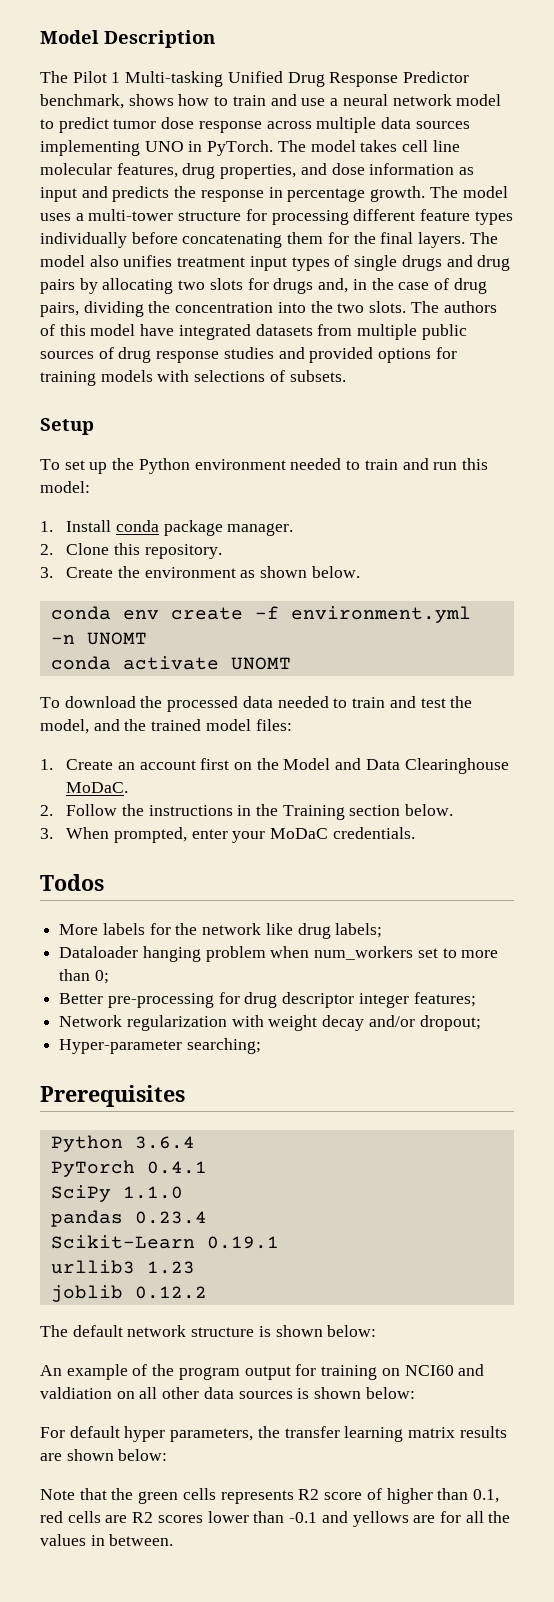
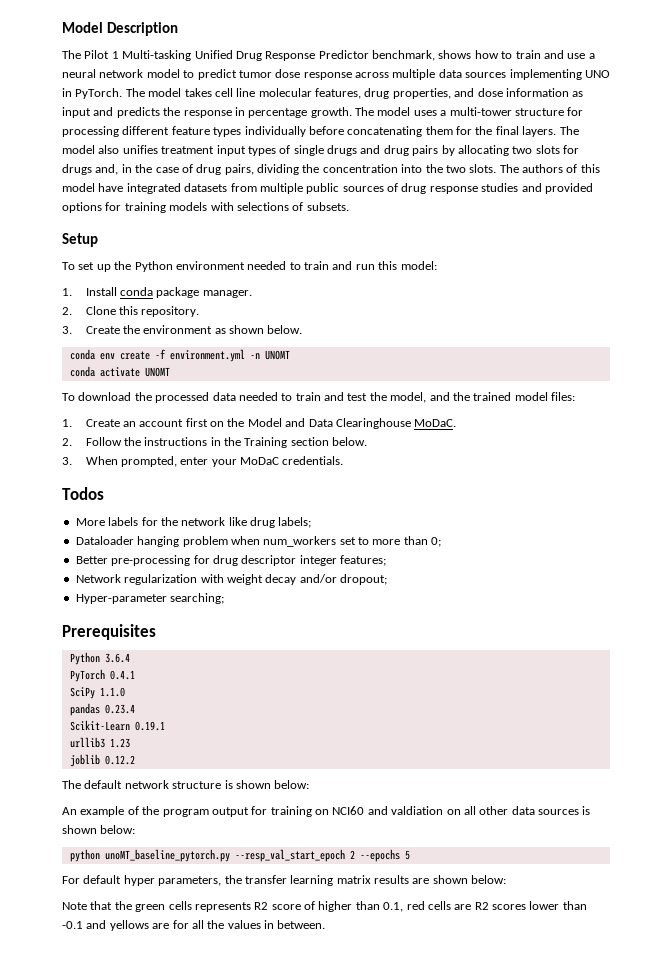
(415, 1393) none -> [69,849,410,862] // python unoMT_baseline_pytorch.py --resp_val_start_epoch 2 --epochs 5

